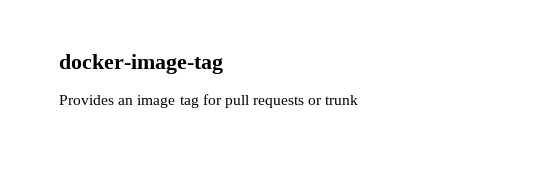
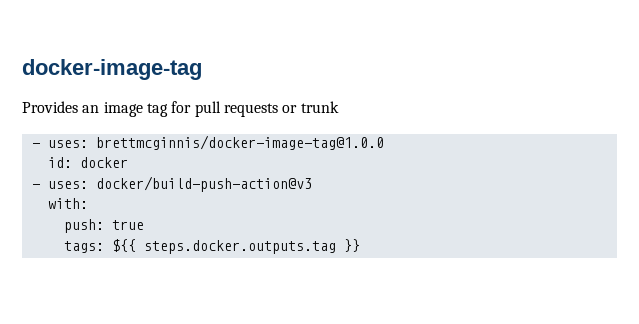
(359, 100) none -> [31,135,384,150] [47,157,128,168] [31,176,312,192] [47,198,88,209] [63,219,144,233] [63,239,360,254] // - uses: brettmcginnis/docker-image-tag@1.0.0 // id: docker // - uses: docker/build-push-action@v3 // with: // push: true // tags: ${{ steps.docker.outputs.tag }}

